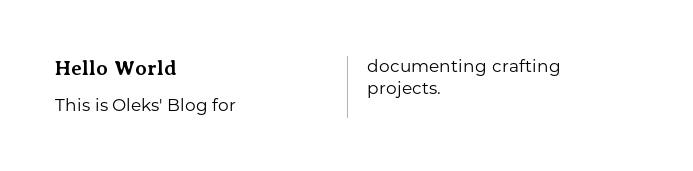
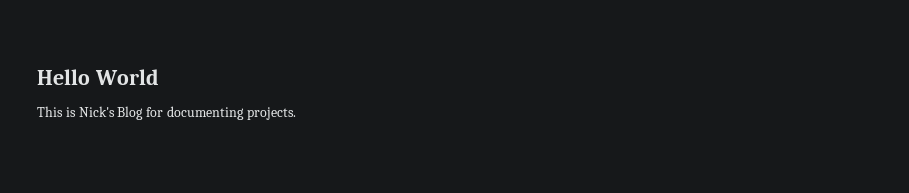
[112,98,163,111] Oleks' -> [78,106,115,117] Nick's
[491,59,561,76] crafting -> (244, 113) none

